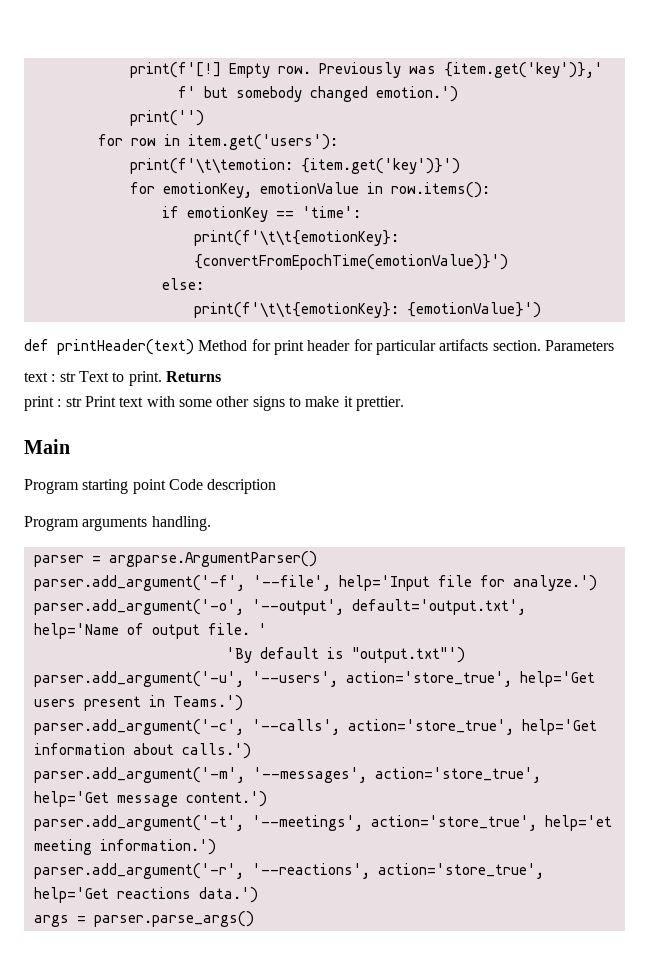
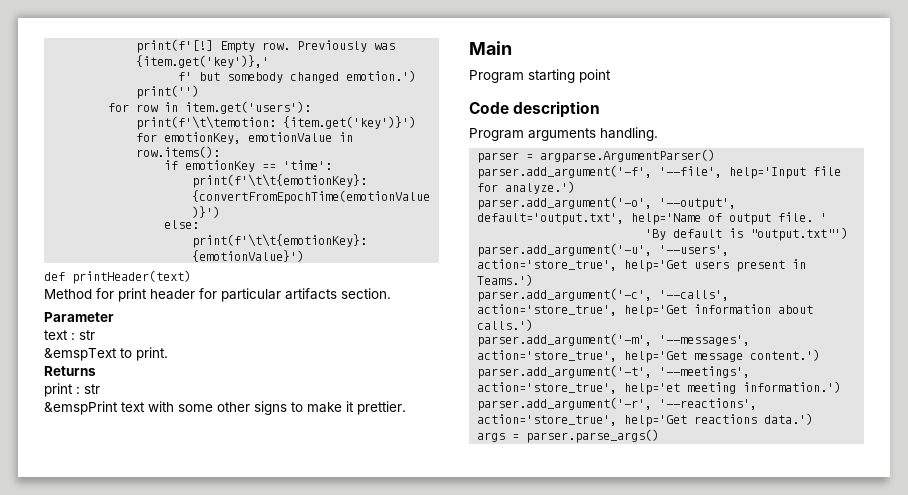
(194, 347) none -> (191, 277) //
[544,340,614,351] Parameters -> [44,312,114,322] // Parameter
[78,371,109,382] Text -> [44,348,117,361] // &emspText
(162, 378) none -> (168, 354) //
[84,396,116,407] Print -> [44,401,118,415] // &emspPrint
(166, 486) none -> (611, 76) //

